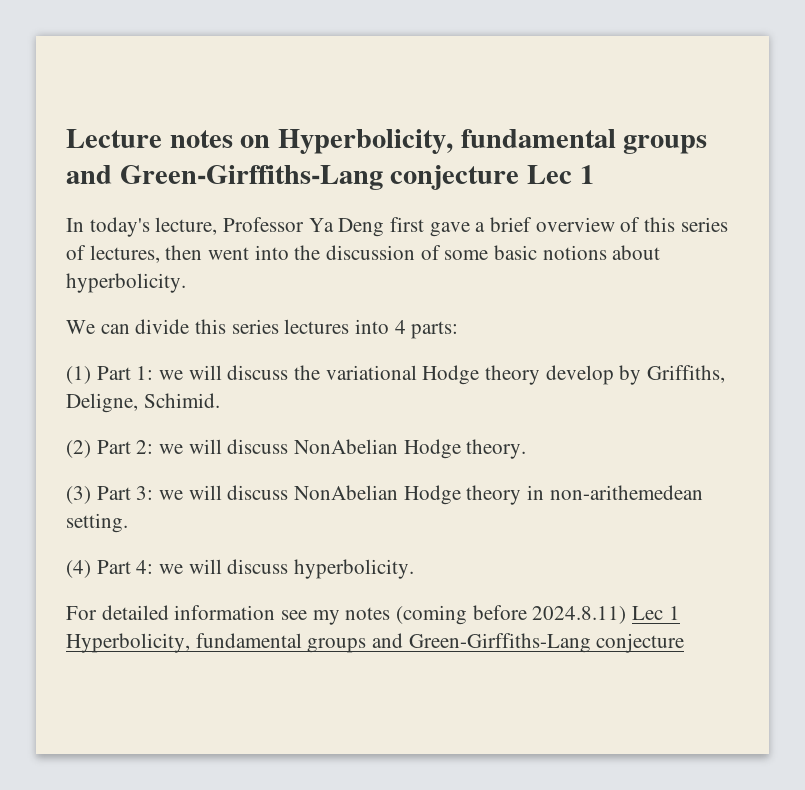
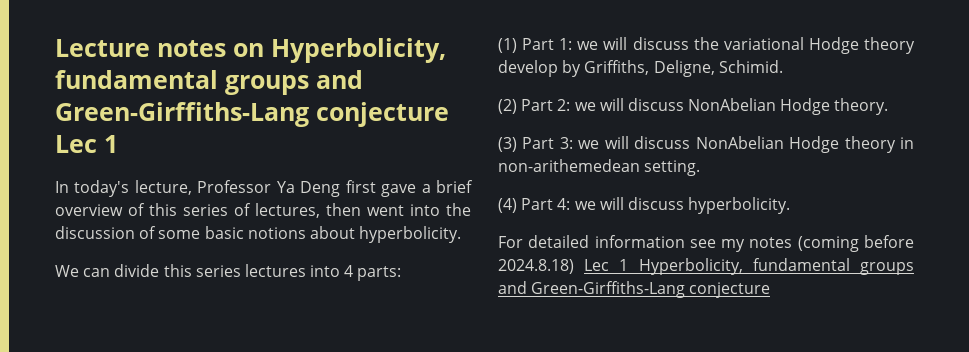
[532,606,627,624] 2024.8.11) -> [498,259,574,274] 2024.8.18)

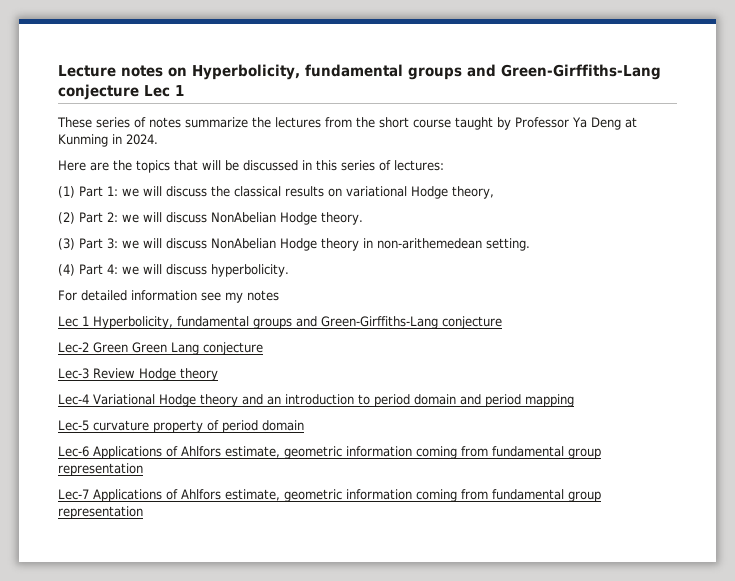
[55,180,474,197] [55,203,471,218] [55,226,462,243] [55,264,402,281] In today's lecture, Professor Ya Deng first gave a brief overview of this series of lectures, then went into the discussion of some basic notions about hyperbolicity. // We can divide this series lectures into 4 parts: -> [57,117,637,130] [58,134,158,147] [58,160,444,173] These series of notes summarize the lectures from the short course taught by Professor Ya Deng at Kunming in 2024. // Here are the topics that will be discussed in this series of lectures:
[723,37,915,54] [498,60,783,77] variational Hodge theory develop by Griffiths, Deligne, Schimid. -> [234,186,494,199] classical results on variational Hodge theory,
[797,235,914,252] [498,259,574,274] (coming before 2024.8.18) -> (279, 295) //
(771, 290) none -> [58,342,263,355] [58,368,218,381] [58,394,574,407] [58,420,304,433] [58,446,601,459] [58,463,143,476] [58,489,601,502] [58,506,143,519] // Lec-2 Green Green Lang conjecture // Lec-3 Review Hodge theory // Lec-4 Variational Hodge theory and an introduction to period domain and period mapping // Lec-5 curvature property of period domain // Lec-6 Applications of Ahlfors estimate, geometric information coming from fundamental group representation // Lec-7 Applications of Ahlfors estimate, geometric information coming from fundamental group representation

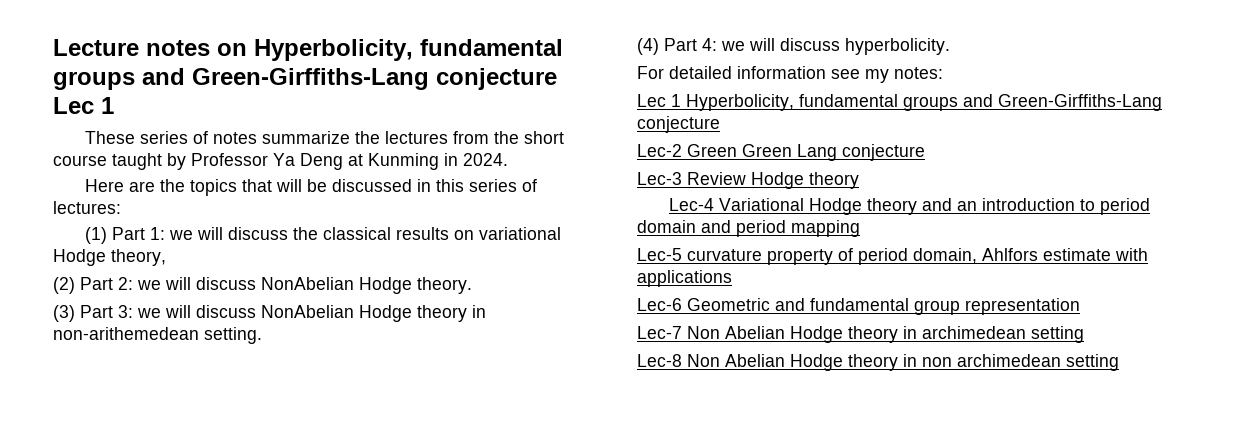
[247,290,279,301] notes -> [894,67,943,79] notes:
[262,420,304,431] [58,446,601,459] [58,463,143,476] [58,489,601,502] [58,506,143,519] domain // Lec-6 Applications of Ahlfors estimate, geometric information coming from fundamental group representation // Lec-7 Applications of Ahlfors estimate, geometric information coming from fundamental group representation -> [913,248,1148,264] [637,270,732,287] [637,298,1080,315] [637,326,1084,343] [637,354,1119,371] domain, Ahlfors estimate with applications // Lec-6 Geometric and fundamental group representation // Lec-7 Non Abelian Hodge theory in archimedean setting // Lec-8 Non Abelian Hodge theory in non archimedean setting

